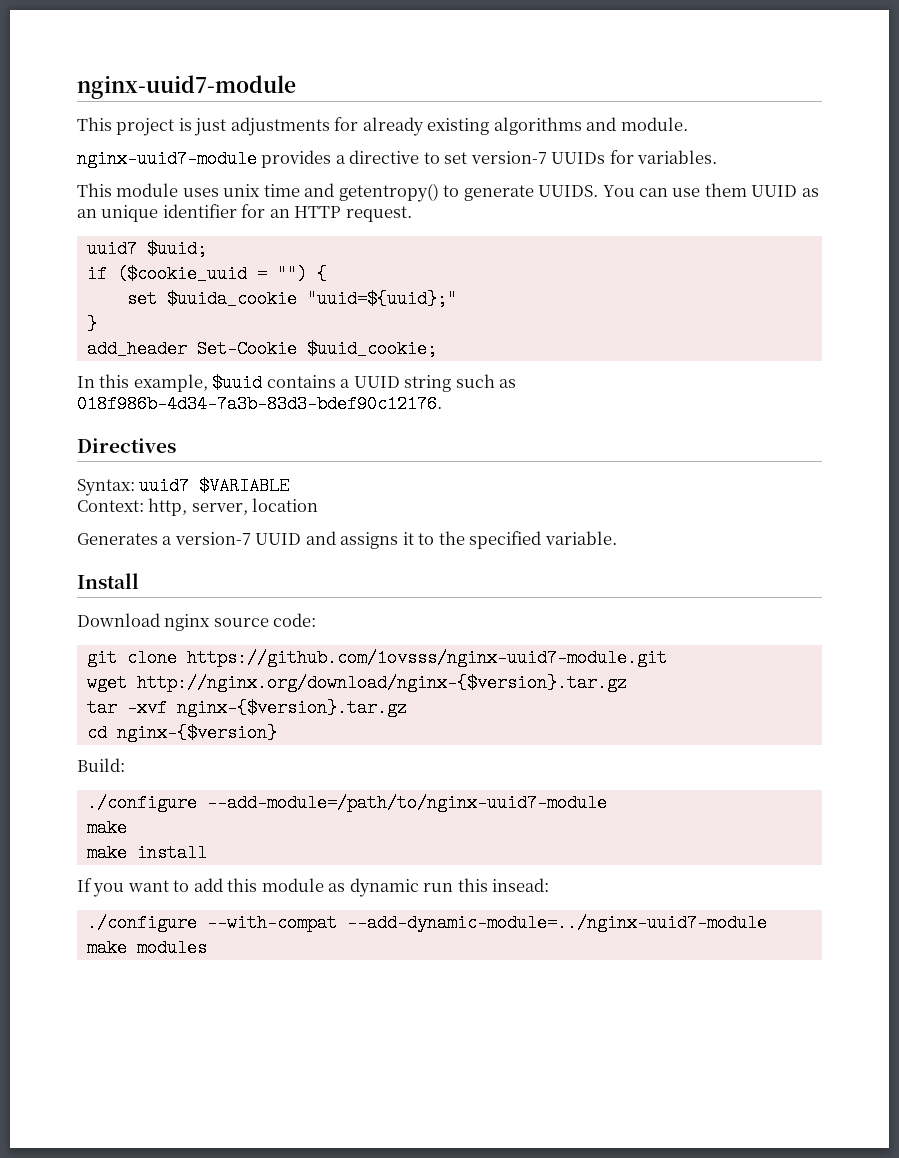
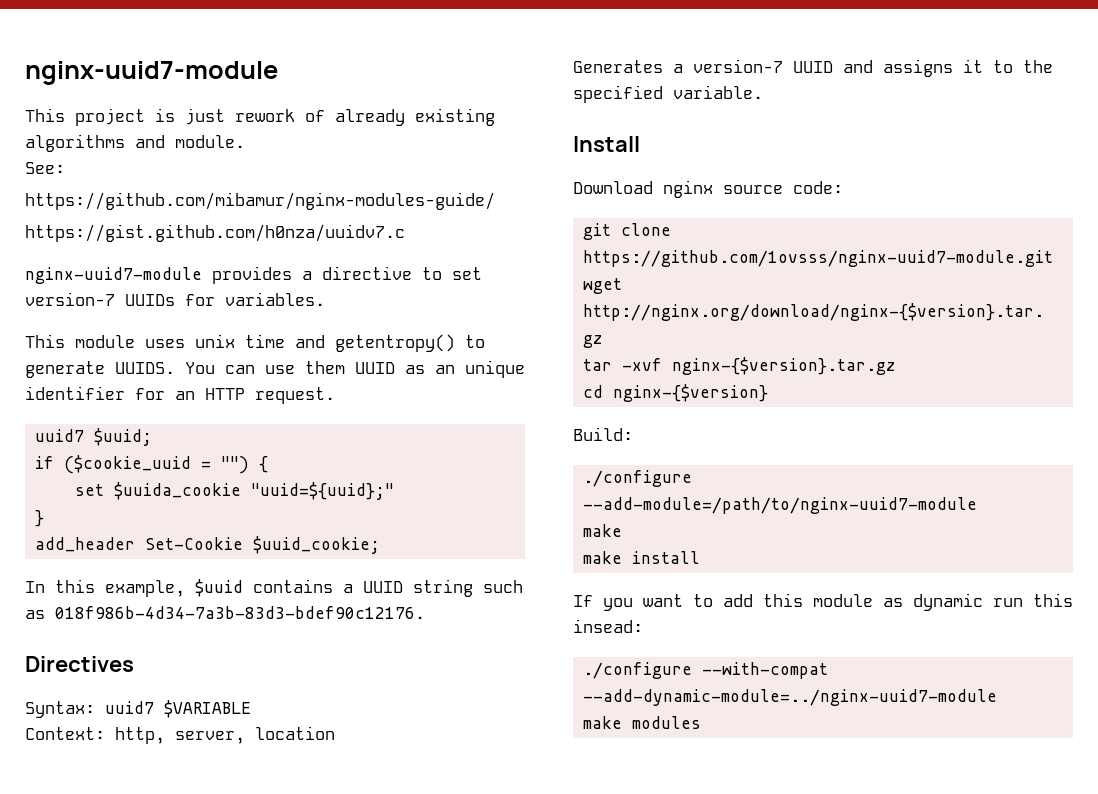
[230,117,359,136] adjustments for -> [235,109,325,122] rework of
(688, 124) none -> [25,162,65,174] [25,192,495,210] [25,224,405,242] // See: // https://github.com/mibamur/nginx-modules-guide/ // https://gist.github.com/h0nza/uuidv7.c

